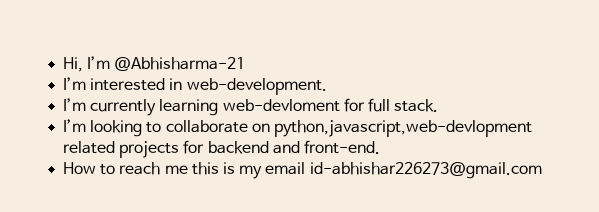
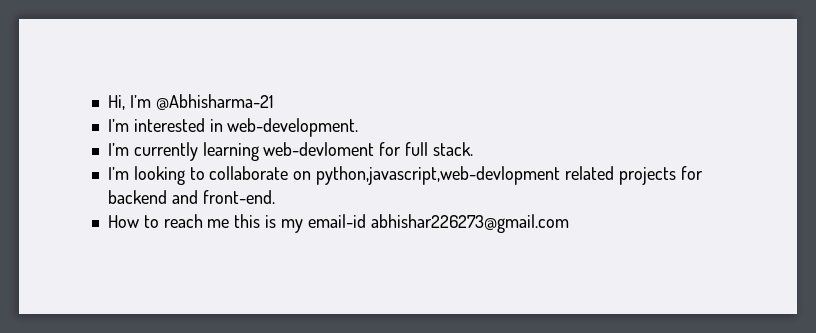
[265,162,542,179] email id-abhishar226273@gmail.com -> [307,214,569,233] email-id abhishar226273@gmail.com

